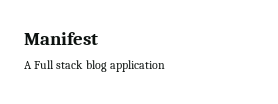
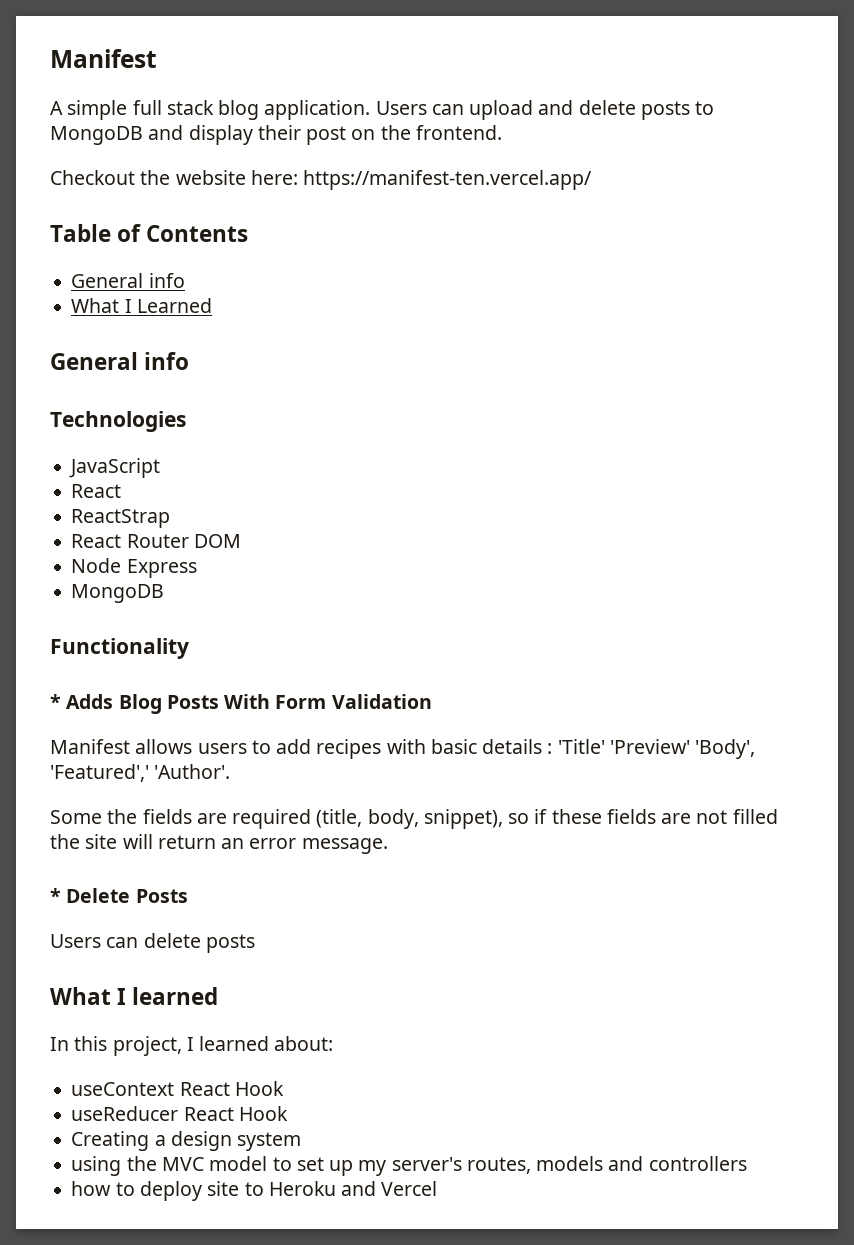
[34,60,165,72] Full stack blog application -> [67,100,715,120] [50,125,502,145] [50,170,593,190] [50,224,249,242] [71,273,185,288] [71,298,212,313] [50,352,190,370] [50,411,186,432] [69,458,161,478] [71,484,122,498] [71,509,171,528] [71,534,241,548] [71,558,197,578] [71,584,165,603] [50,638,189,659] [50,694,432,714] [50,739,756,759] [50,764,231,782] [50,809,778,829] [50,834,388,854] [50,888,188,903] [50,933,255,953] [50,987,219,1005] [50,1036,334,1056] [71,1081,284,1096] [71,1106,288,1121] [71,1131,302,1151] [71,1156,747,1176] [71,1181,438,1201] simple full stack blog application. Users can upload and delete posts to MongoDB and display their post on the frontend. // Checkout the website here: https://manifest-ten.vercel.app/ // Table of Contents // General info // What I Learned // General info // Technologies // JavaScript // React // ReactStrap // React Router DOM // Node Express // MongoDB // Functionality // * Adds Blog Posts With Form Validation // Manifest allows users to add recipes with basic details : 'Title' 'Preview' 'Body', 'Featured',' 'Author'. // Some the fields are required (title, body, snippet), so if these fields are not filled the site will return an error message. // * Delete Posts // Users can delete posts // What I learned // In this project, I learned about: // useContext React Hook // useReducer React Hook // Creating a design system // using the MVC model to set up my server's routes, models and controllers // how to deploy site to Heroku and Vercel

